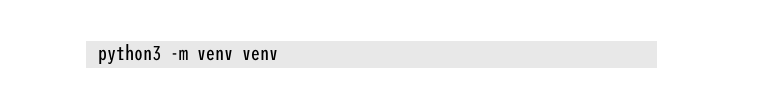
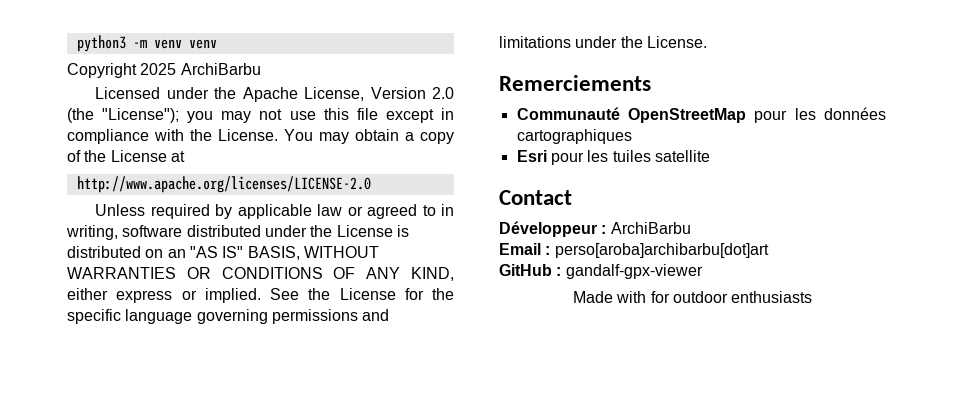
(278, 55) none -> [67,63,261,78] [95,87,454,102] [67,108,454,123] [67,129,454,144] [67,150,185,162] [76,176,371,193] [95,204,454,219] [66,225,409,240] [67,246,379,260] [67,267,454,281] [67,288,454,303] [67,309,390,324] [499,36,707,48] [499,75,651,91] [516,107,886,123] [516,129,632,144] [516,150,710,165] [499,190,572,205] [499,221,691,237] [499,243,769,258] [499,264,703,279] [572,291,813,303] // Copyright 2025 ArchiBarbu // Licensed under the Apache License, Version 2.0 (the "License"); you may not use this file except in compliance with the License. You may obtain a copy of the License at // http://www.apache.org/licenses/LICENSE-2.0 // Unless required by applicable law or agreed to in writing, software distributed under the License is distributed on an "AS IS" BASIS, WITHOUT WARRANTIES OR CONDITIONS OF ANY KIND, either express or implied. See the License for the specific language governing permissions and limitations under the License. // Remerciements // Communauté OpenStreetMap pour les données cartographiques // Esri pour les tuiles satellite // Contact // Développeur : ArchiBarbu // Email : perso[aroba]archibarbu[dot]art // GitHub : gandalf-gpx-viewer // Made with for outdoor enthusiasts

